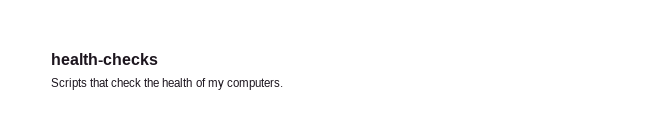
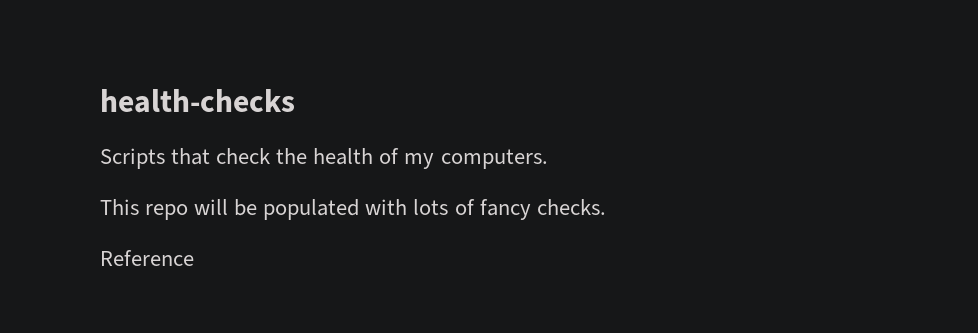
(283, 84) none -> [100,199,606,220] [100,250,194,266] // This repo will be populated with lots of fancy checks. // Reference

